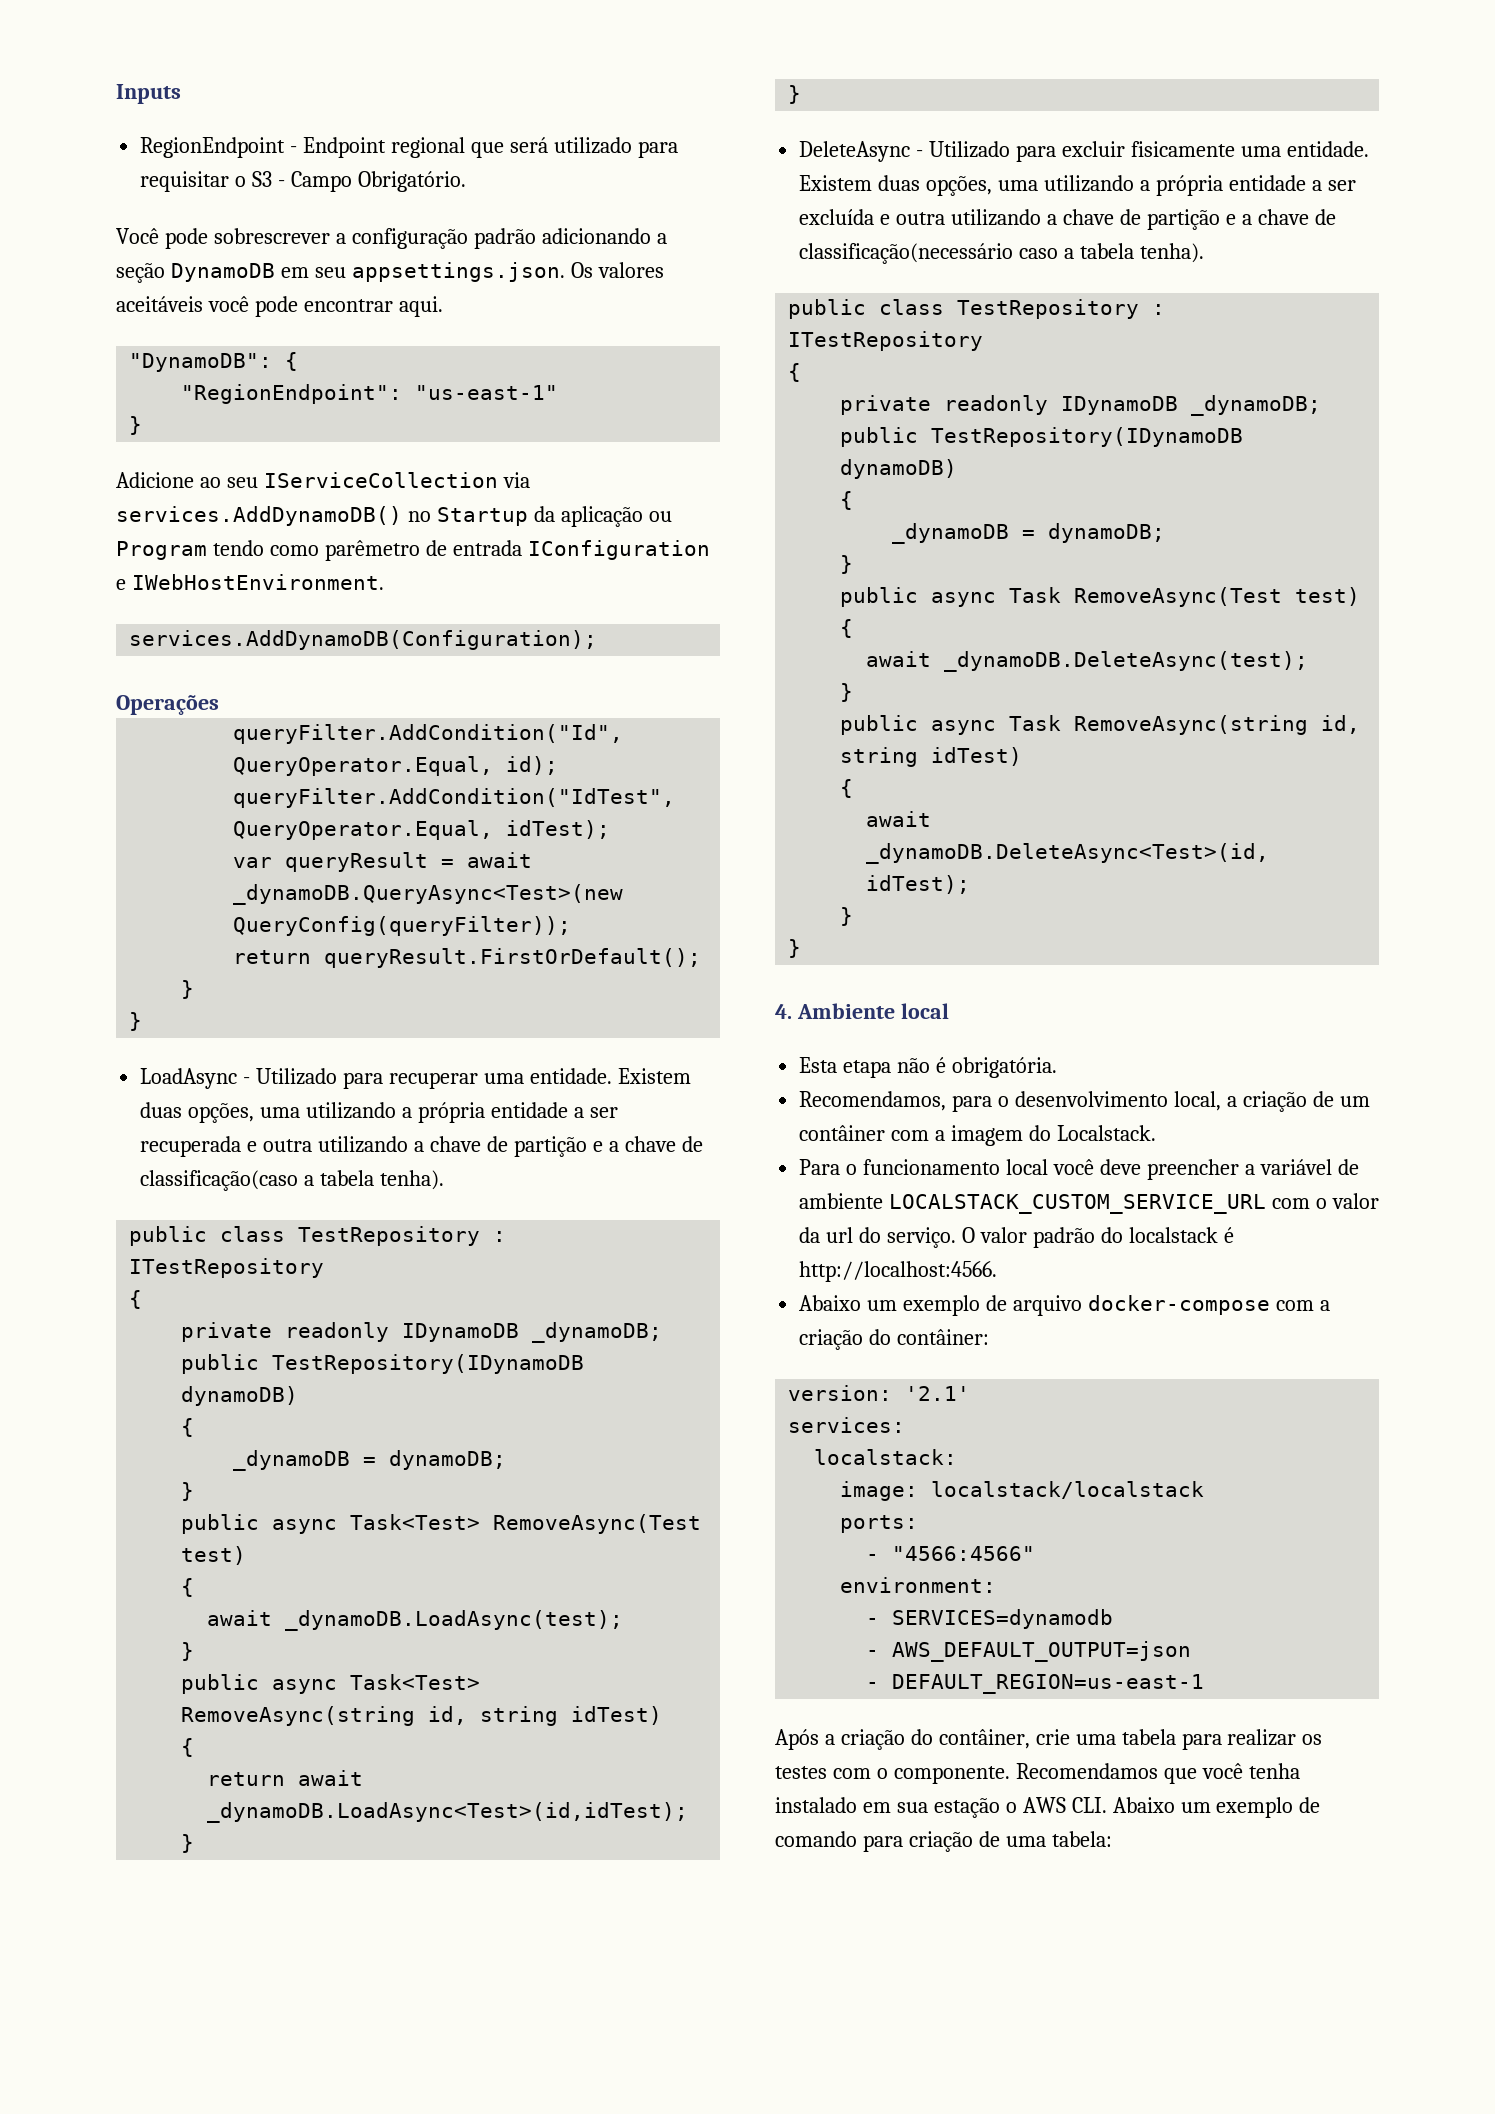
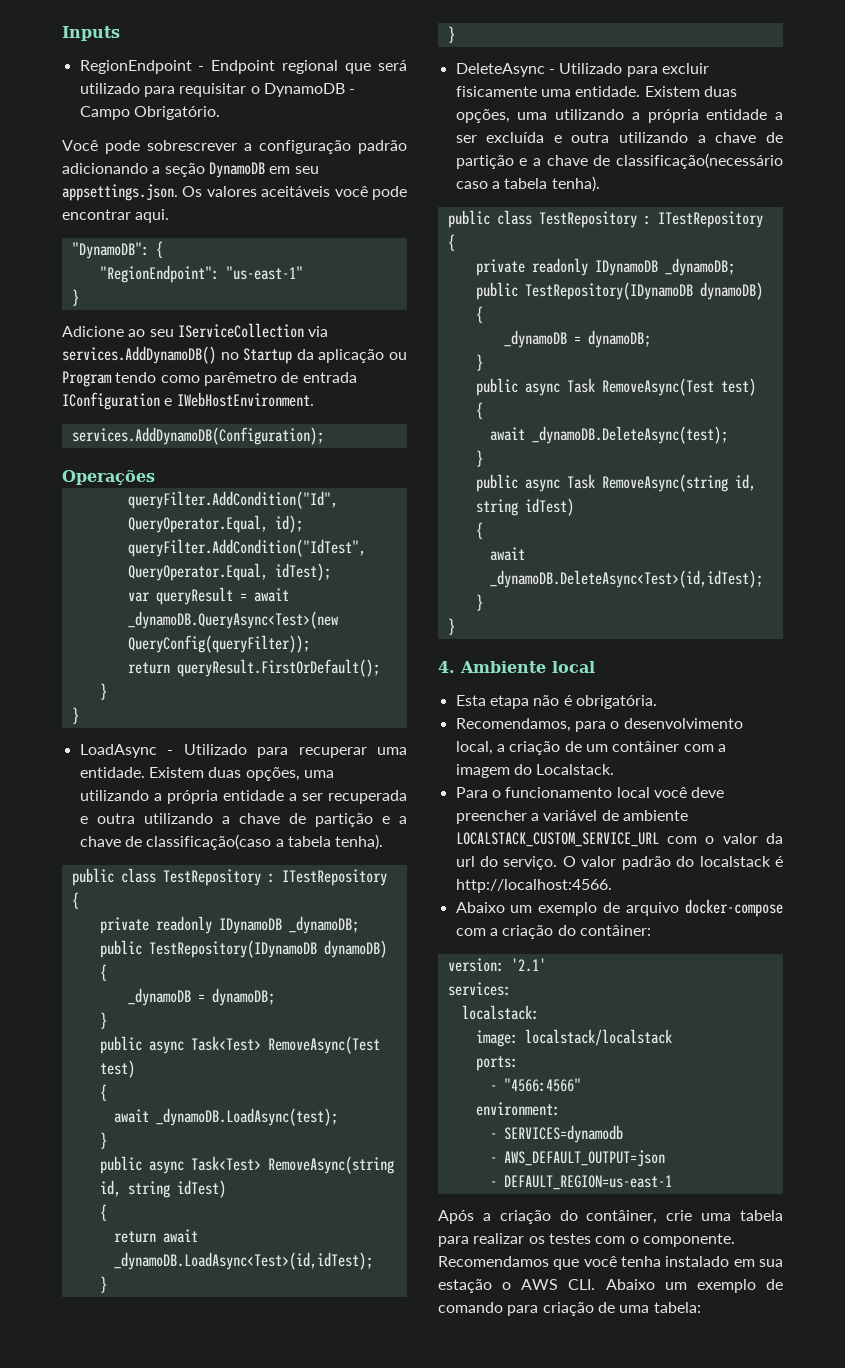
[252,171,273,187] S3 -> [263,83,345,97] DynamoDB

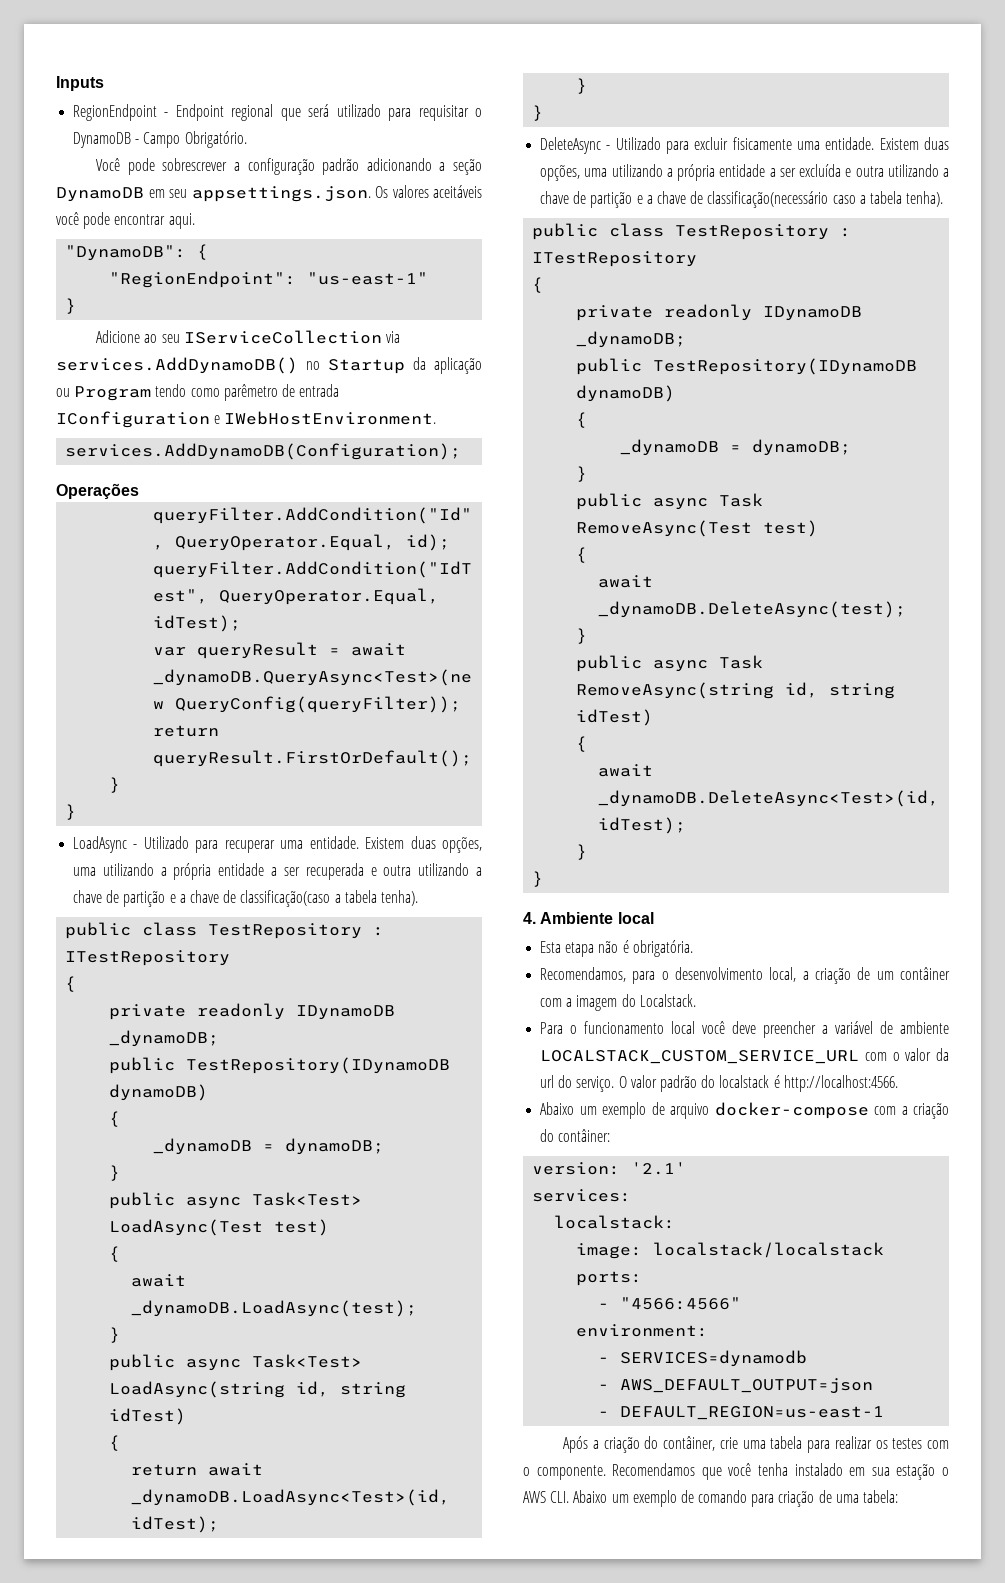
[267,1036,380,1054] RemoveAsync(Test -> [109,1219,264,1236] LoadAsync(Test
[267,1156,394,1174] RemoveAsync(string -> [109,1381,286,1398] LoadAsync(string

